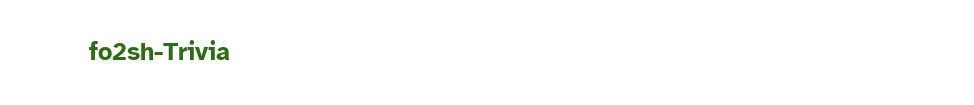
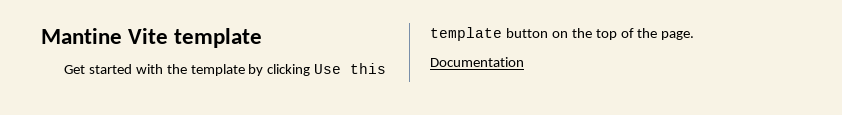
[89,40,230,60] fo2sh-Trivia -> [41,28,263,48] [63,63,387,76] [430,27,695,41] [430,57,524,67] Mantine Vite template // Get started with the template by clicking Use this template button on the top of the page. // Documentation

